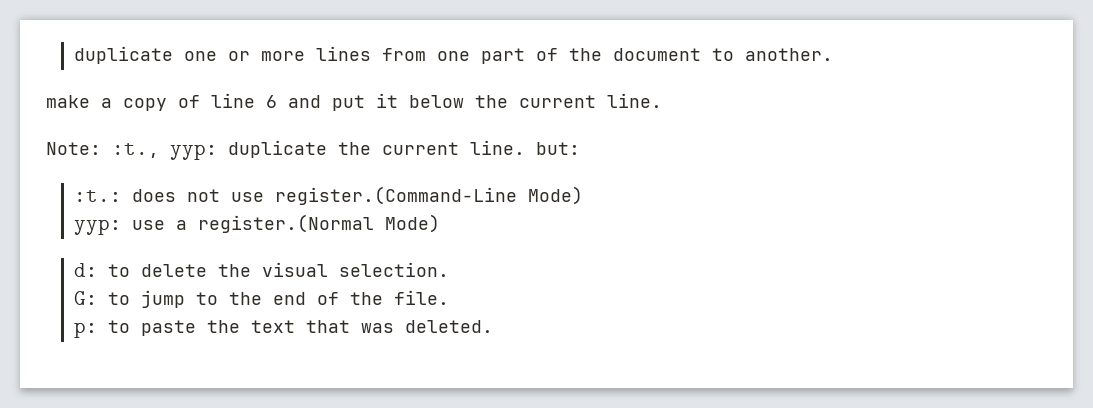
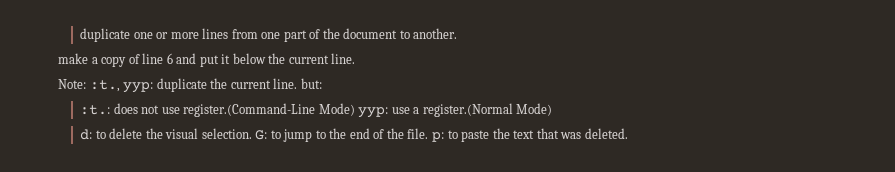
(583, 195) // -> (355, 109) none
(449, 269) // -> (252, 133) none
(449, 297) // -> (429, 133) none

